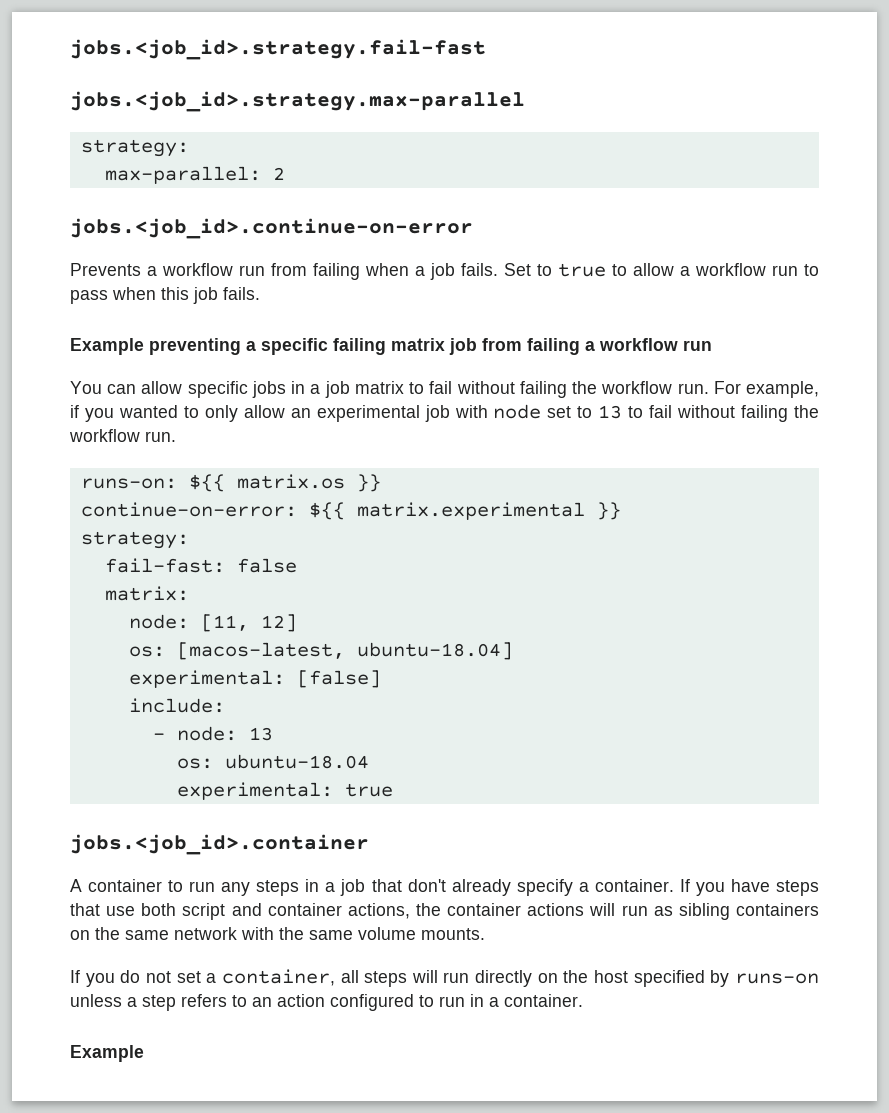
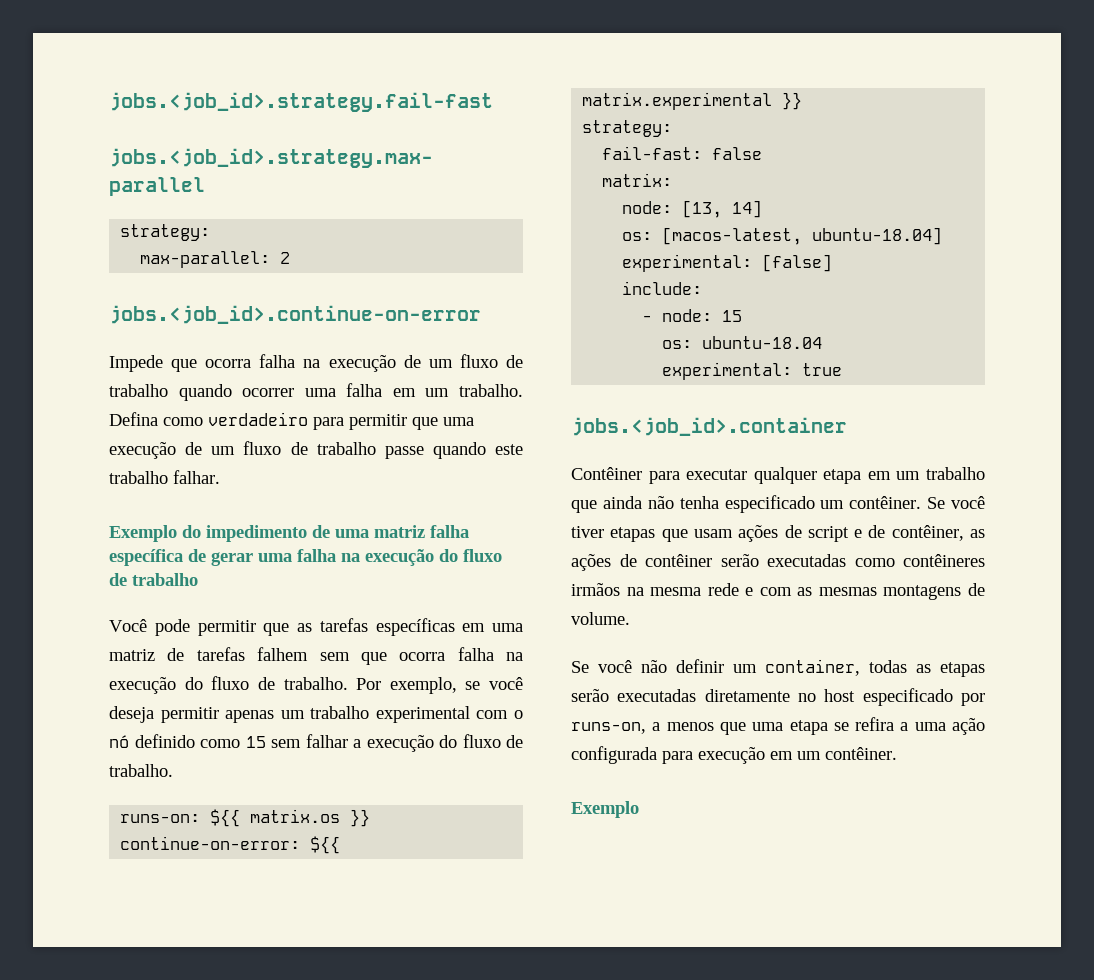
[70,263,819,280] [70,287,260,304] [70,338,712,355] [70,381,820,398] [70,404,820,422] [69,429,176,442] Prevents a workflow run from failing when a job fails. Set to true to allow a workflow run to pass when this job fails. // Example preventing a specific failing matrix job from failing a workflow run // You can allow specific jobs in a job matrix to fail without failing the workflow run. For example, if you wanted to only allow an experimental job with node set to 13 to fail without failing the workflow run. -> [109,354,523,372] [109,383,523,401] [109,412,474,430] [109,441,523,459] [109,470,220,484] [109,525,469,542] [109,549,502,566] [109,573,198,586] [109,618,523,636] [109,647,523,665] [109,676,523,694] [109,706,523,723] [109,734,523,752] [109,764,173,777] Impede que ocorra falha na execução de um fluxo de trabalho quando ocorrer uma falha em um trabalho. Defina como verdadeiro para permitir que uma execução de um fluxo de trabalho passe quando este trabalho falhar. // Exemplo do impedimento de uma matriz falha específica de gerar uma falha na execução do fluxo de trabalho // Você pode permitir que as tarefas específicas em uma matriz de tarefas falhem sem que ocorra falha na execução do fluxo de trabalho. Por exemplo, se você deseja permitir apenas um trabalho experimental com o nó definido como 15 sem falhar a execução do fluxo de trabalho.
[200,614,297,632] [11, 12] -> [682,200,763,218] [13, 14]
[248,727,273,741] 13 -> [722,310,743,322] 15
[70,879,819,896] [70,903,819,920] [70,927,485,940] [70,969,819,987] [70,994,583,1011] [70,1045,144,1062] A container to run any steps in a job that don't already specify a container. If you have steps that use both script and container actions, the container actions will run as sibling containers on the same network with the same volume mounts. // If you do not set a container, all steps will run directly on the host specified by runs-on unless a step refers to an action configured to run in a container. // Example -> [571,467,985,484] [571,495,985,513] [571,525,985,542] [571,554,985,571] [571,583,985,600] [571,612,630,625] [571,659,985,677] [571,688,985,706] [571,717,985,735] [571,746,897,764] [571,801,639,818] Contêiner para executar qualquer etapa em um trabalho que ainda não tenha especificado um contêiner. Se você tiver etapas que usam ações de script e de contêiner, as ações de contêiner serão executadas como contêineres irmãos na mesma rede e com as mesmas montagens de volume. // Se você não definir um container, todas as etapas serão executadas diretamente no host especificado por runs-on, a menos que uma etapa se refira a uma ação configurada para execução em um contêiner. // Exemplo

